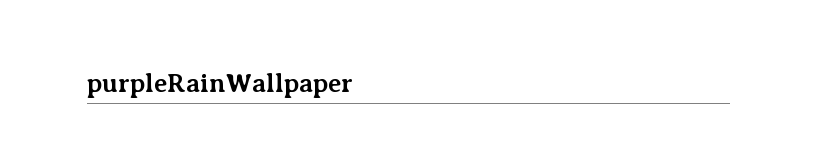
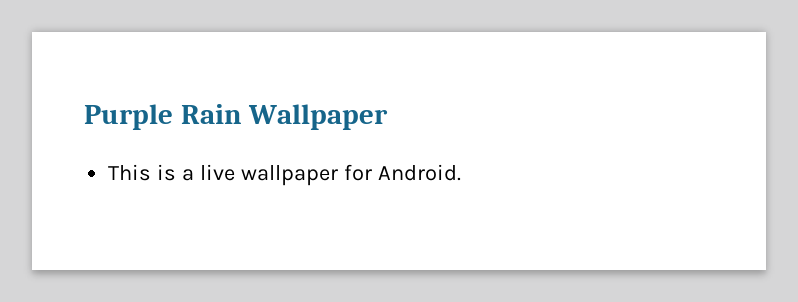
[87,73,353,98] purpleRainWallpaper -> [84,104,389,130] [108,164,461,186] Purple Rain Wallpaper // This is a live wallpaper for Android.

